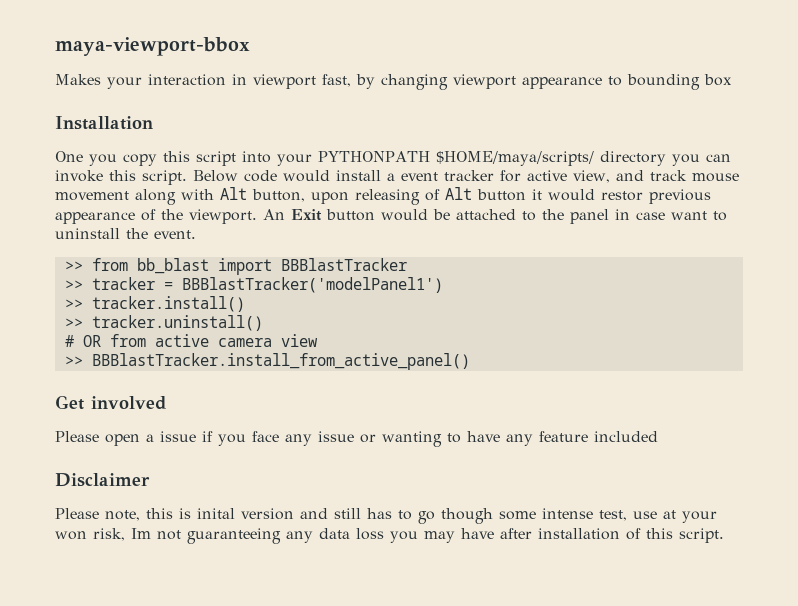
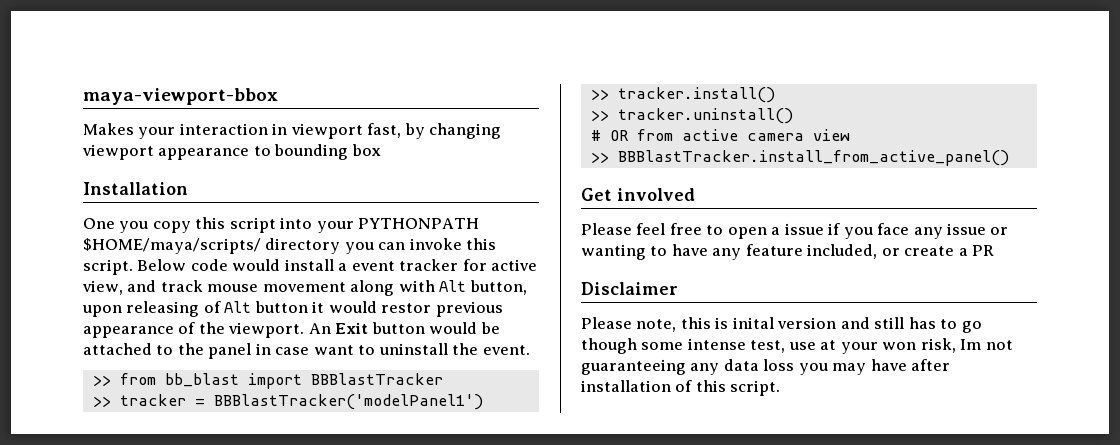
(99, 436) none -> [636,223,724,235] feel free to
[594,431,658,442] included -> [807,244,995,259] included, or create a PR

